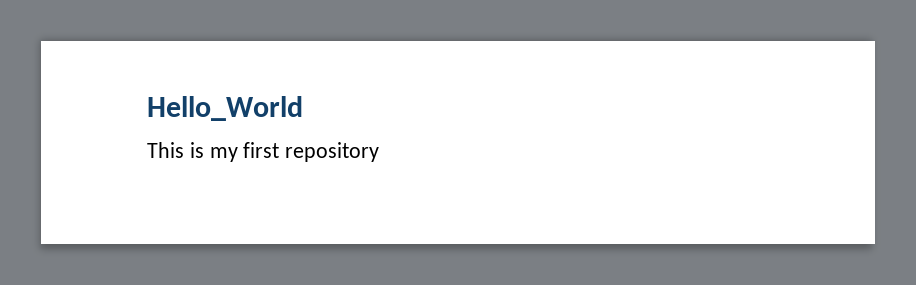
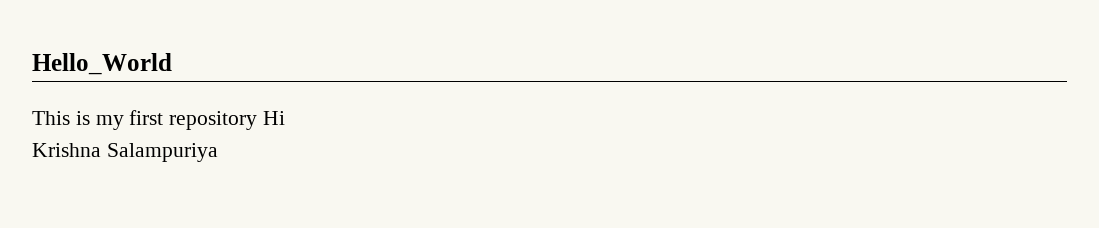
(380, 152) none -> [263,111,286,125] [32,143,218,162] Hi // Krishna Salampuriya

